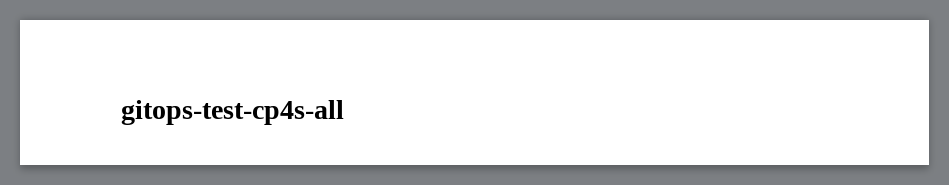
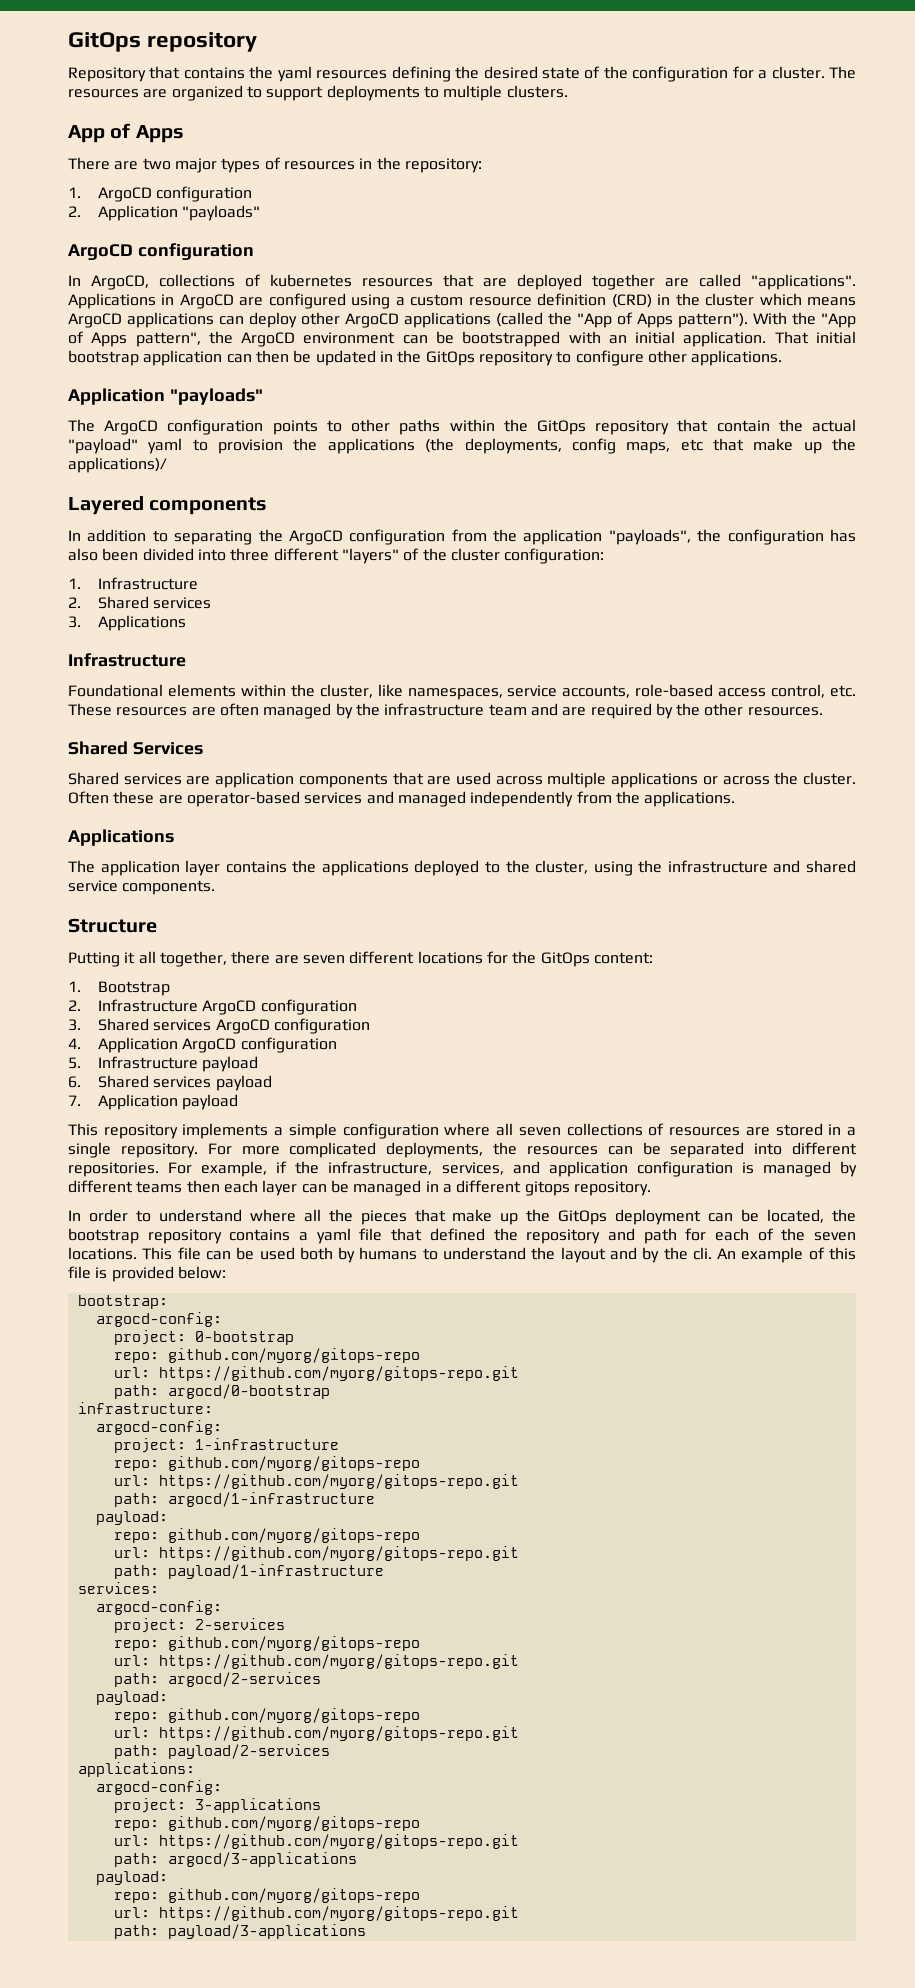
[121,100,344,125] gitops-test-cp4s-all -> [68,32,258,52] [68,66,856,82] [68,85,568,101] [68,123,184,143] [68,157,482,173] [68,186,253,202] [68,205,261,221] [68,243,254,260] [68,274,856,290] [68,293,857,309] [68,312,856,328] [68,331,857,347] [68,350,783,366] [68,388,263,405] [68,419,856,435] [68,438,857,454] [68,457,167,473] [68,496,268,515] [68,529,856,545] [68,548,605,564] [68,577,199,590] [68,596,212,609] [68,615,187,631] [68,653,186,667] [68,684,856,700] [68,703,823,719] [68,741,203,755] [68,772,856,788] [68,791,736,807] [68,829,174,846] [68,860,856,876] [68,880,216,895] [68,918,157,933] [68,951,653,967] [68,981,171,996] [68,999,357,1015] [68,1018,371,1034] [68,1037,337,1053] [68,1056,259,1072] [68,1075,272,1091] [68,1094,239,1110] [68,1123,857,1139] [68,1142,858,1158] [68,1161,858,1177] [68,1180,651,1196] [68,1209,857,1225] [68,1228,856,1244] [68,1247,856,1263] [68,1266,226,1282] [77,1295,168,1309] [95,1312,222,1327] [113,1330,294,1345] [113,1348,420,1363] [113,1366,519,1381] [113,1384,330,1399] [77,1402,213,1414] [95,1420,222,1435] [113,1438,339,1453] [113,1456,420,1471] [113,1474,519,1489] [113,1492,375,1507] [95,1511,168,1525] [113,1528,420,1543] [113,1546,519,1561] [113,1564,384,1579] [77,1582,159,1594] [95,1600,222,1615] [113,1618,285,1633] [113,1636,420,1651] [113,1654,519,1669] [113,1672,321,1687] [95,1691,168,1705] [113,1708,420,1723] [113,1726,519,1741] [113,1744,330,1759] [77,1762,195,1777] [95,1780,222,1795] [113,1798,321,1813] [113,1816,420,1831] [113,1834,519,1849] [113,1852,357,1867] [95,1871,168,1885] [113,1888,420,1903] [113,1906,519,1921] [113,1924,366,1939] GitOps repository // Repository that contains the yaml resources defining the desired state of the configuration for a cluster. The resources are organized to support deployments to multiple clusters. // App of Apps // There are two major types of resources in the repository: // 1. ArgoCD configuration // 2. Application "payloads" // ArgoCD configuration // In ArgoCD, collections of kubernetes resources that are deployed together are called "applications". Applications in ArgoCD are configured using a custom resource definition (CRD) in the cluster which means ArgoCD applications can deploy other ArgoCD applications (called the "App of Apps pattern"). With the "App of Apps pattern", the ArgoCD environment can be bootstrapped with an initial application. That initial bootstrap application can then be updated in the GitOps repository to configure other applications. // Application "payloads" // The ArgoCD configuration points to other paths within the GitOps repository that contain the actual "payload" yaml to provision the applications (the deployments, config maps, etc that make up the applications)/ // Layered components // In addition to separating the ArgoCD configuration from the application "payloads", the configuration has also been divided into three different "layers" of the cluster configuration: // 1. Infrastructure // 2. Shared services // 3. Applications // Infrastructure // Foundational elements within the cluster, like namespaces, service accounts, role-based access control, etc. These resources are often managed by the infrastructure team and are required by the other resources. // Shared Services // Shared services are application components that are used across multiple applications or across the cluster. Often these are operator-based services and managed independently from the applications. // Applications // The application layer contains the applications deployed to the cluster, using the infrastructure and shared service components. // Structure // Putting it all together, there are seven different locations for the GitOps content: // 1. Bootstrap // 2. Infrastructure ArgoCD configuration // 3. Shared services ArgoCD configuration // 4. Application ArgoCD configuration // 5. Infrastructure payload // 6. Shared services payload // 7. Application payload // This repository implements a simple configuration where all seven collections of resources are stored in a single repository. For more complicated deployments, the resources can be separated into different repositories. For example, if the infrastructure, services, and application configuration is managed by different teams then each layer can be managed in a different gitops repository. // In order to understand where all the pieces that make up the GitOps deployment can be located, the bootstrap repository contains a yaml file that defined the repository and path for each of the seven locations. This file can be used both by humans to understand the layout and by the cli. An example of this file is provided below: // bootstrap: // argocd-config: // project: 0-bootstrap // repo: github.com/myorg/gitops-repo // url: https://github.com/myorg/gitops-repo.git // path: argocd/0-bootstrap // infrastructure: // argocd-config: // project: 1-infrastructure // repo: github.com/myorg/gitops-repo // url: https://github.com/myorg/gitops-repo.git // path: argocd/1-infrastructure // payload: // repo: github.com/myorg/gitops-repo // url: https://github.com/myorg/gitops-repo.git // path: payload/1-infrastructure // services: // argocd-config: // project: 2-services // repo: github.com/myorg/gitops-repo // url: https://github.com/myorg/gitops-repo.git // path: argocd/2-services // payload: // repo: github.com/myorg/gitops-repo // url: https://github.com/myorg/gitops-repo.git // path: payload/2-services // applications: // argocd-config: // project: 3-applications // repo: github.com/myorg/gitops-repo // url: https://github.com/myorg/gitops-repo.git // path: argocd/3-applications // payload: // repo: github.com/myorg/gitops-repo // url: https://github.com/myorg/gitops-repo.git // path: payload/3-applications

